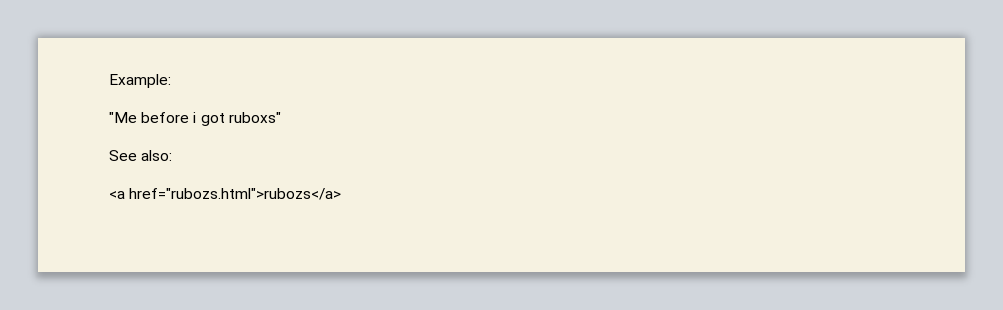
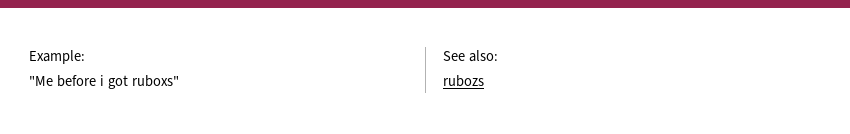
[109,188,342,200] <a href="rubozs.html">rubozs</a> -> [443,75,484,87] rubozs

